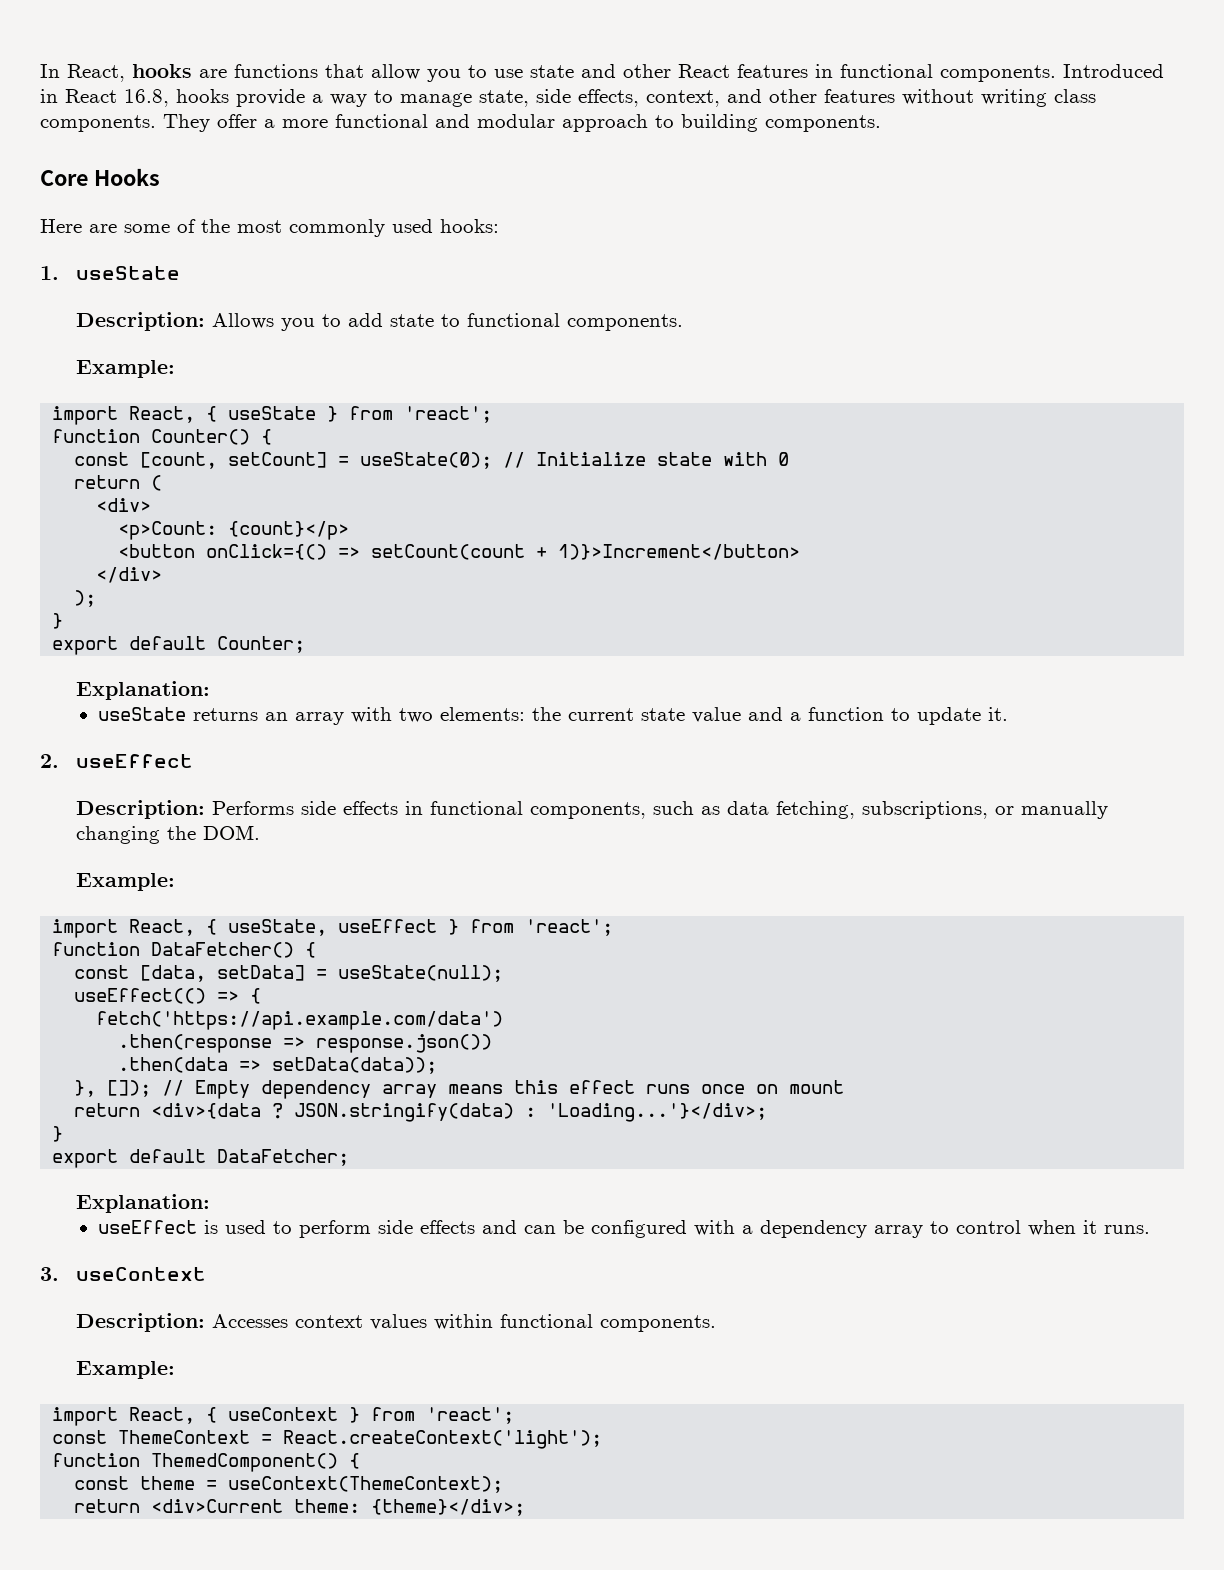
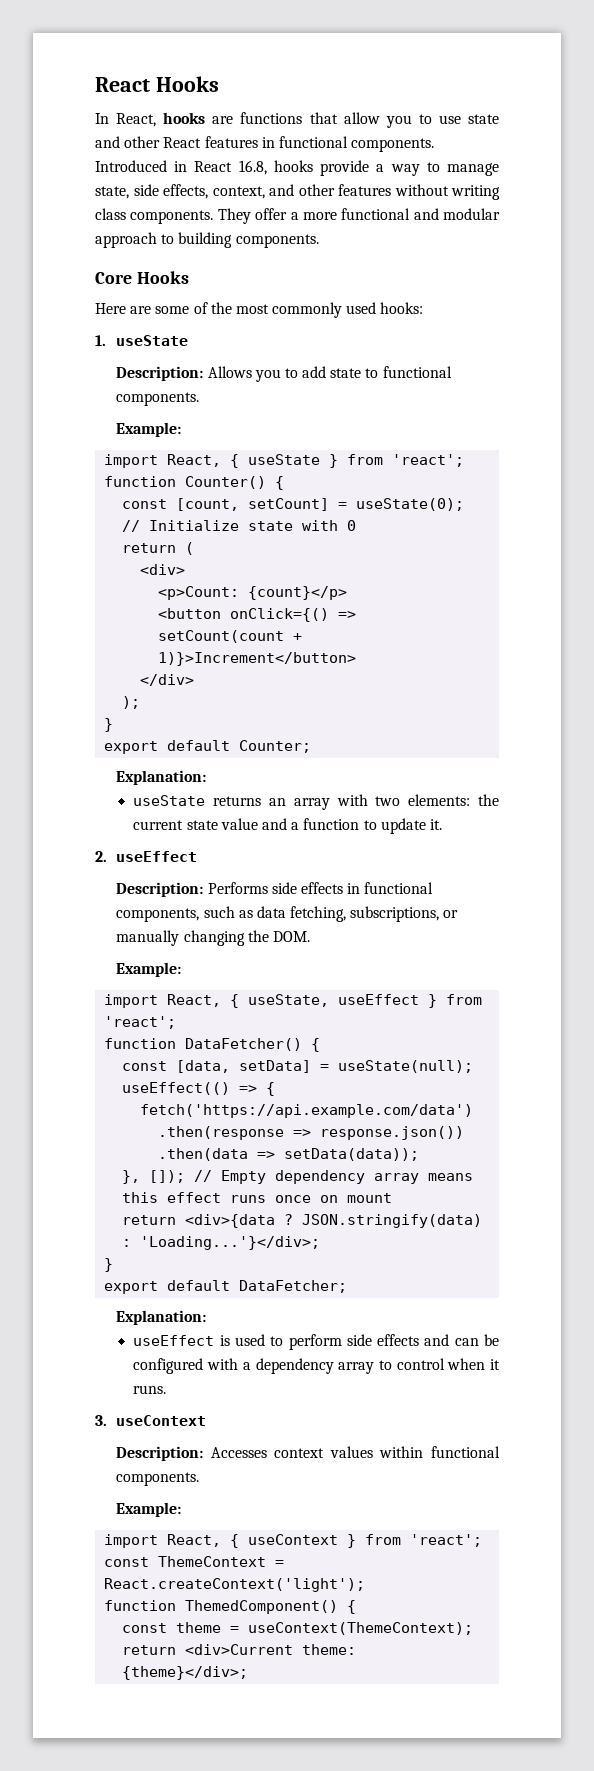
(40, 71) none -> [95,76,219,92] React Hooks //

